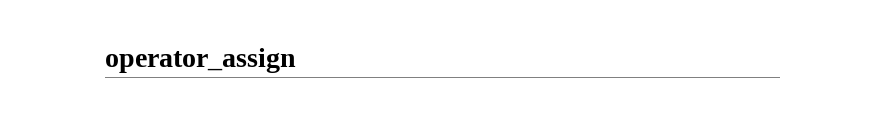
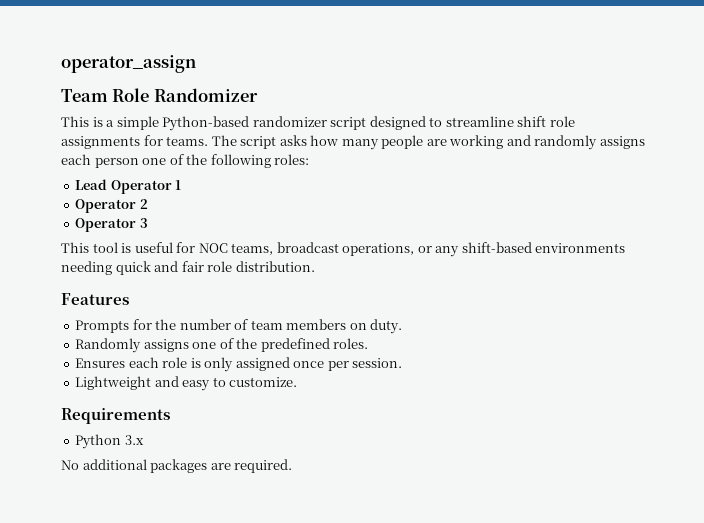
(296, 60) none -> [61,88,258,102] [61,116,575,131] [61,135,645,150] [61,154,310,168] [75,179,182,194] [75,199,148,213] [75,218,148,232] [61,242,626,257] [61,261,315,275] [61,293,129,305] [75,319,403,334] [75,338,369,353] [75,357,403,372] [75,376,298,391] [61,408,170,424] [75,434,144,449] [61,459,293,473] // Team Role Randomizer // This is a simple Python-based randomizer script designed to streamline shift role assignments for teams. The script asks how many people are working and randomly assigns each person one of the following roles: // Lead Operator 1 // Operator 2 // Operator 3 // This tool is useful for NOC teams, broadcast operations, or any shift-based environments needing quick and fair role distribution. // Features // Prompts for the number of team members on duty. // Randomly assigns one of the predefined roles. // Ensures each role is only assigned once per session. // Lightweight and easy to customize. // Requirements // Python 3.x // No additional packages are required.

